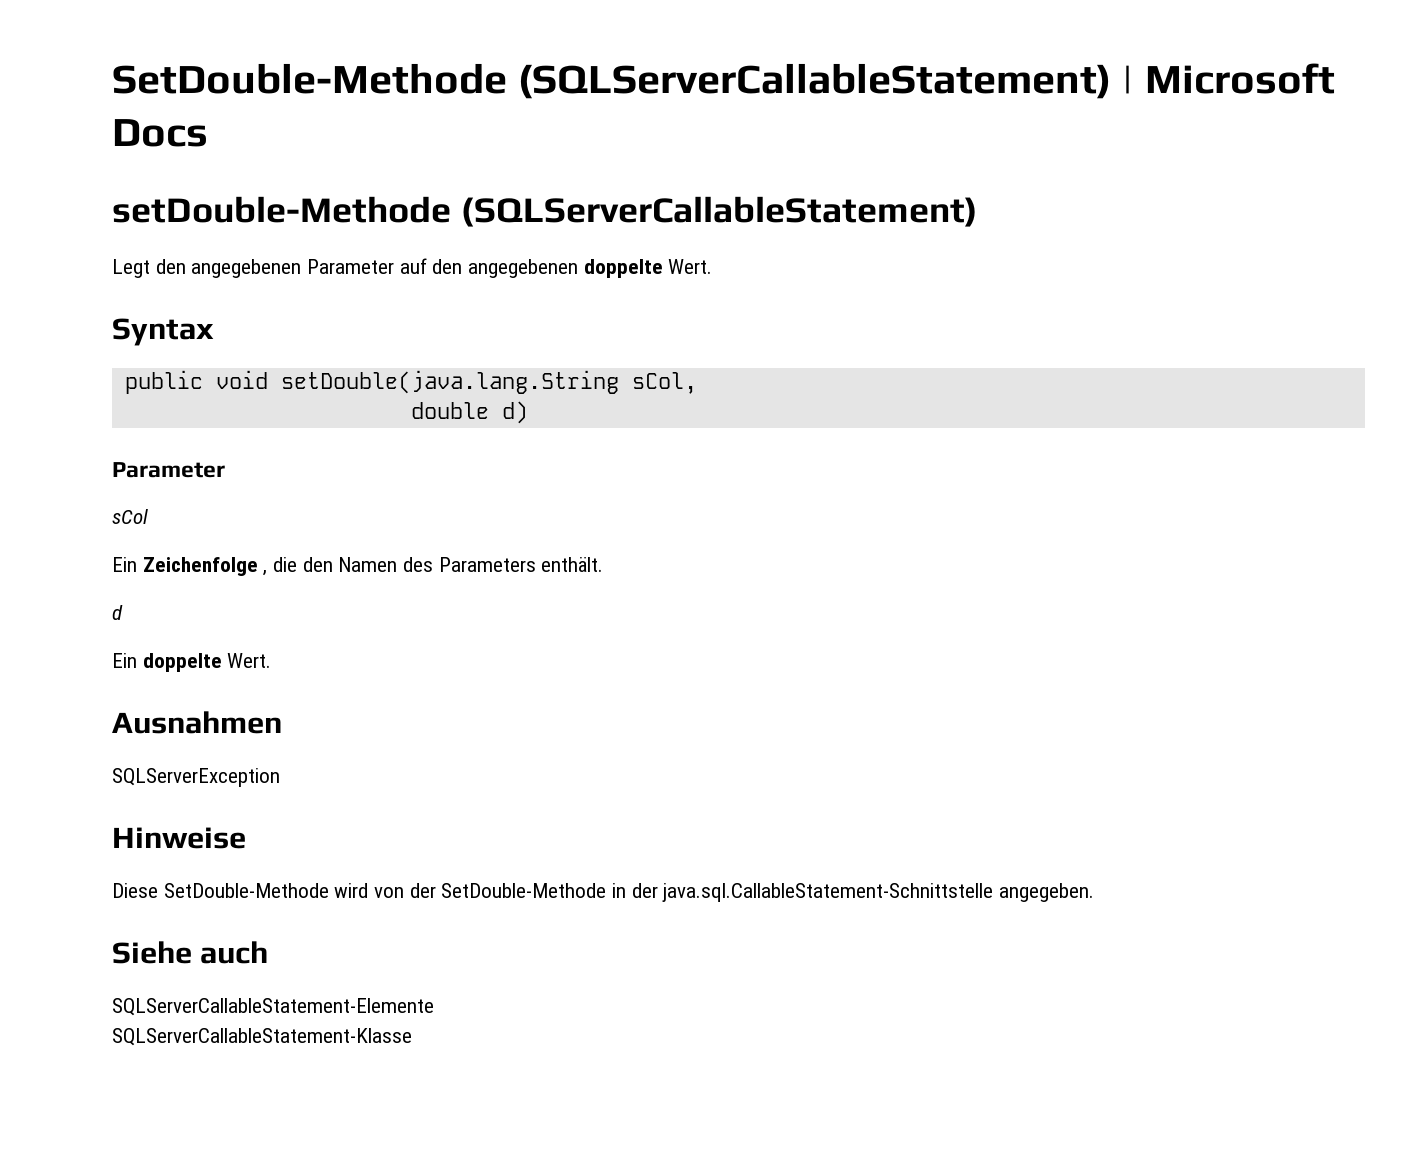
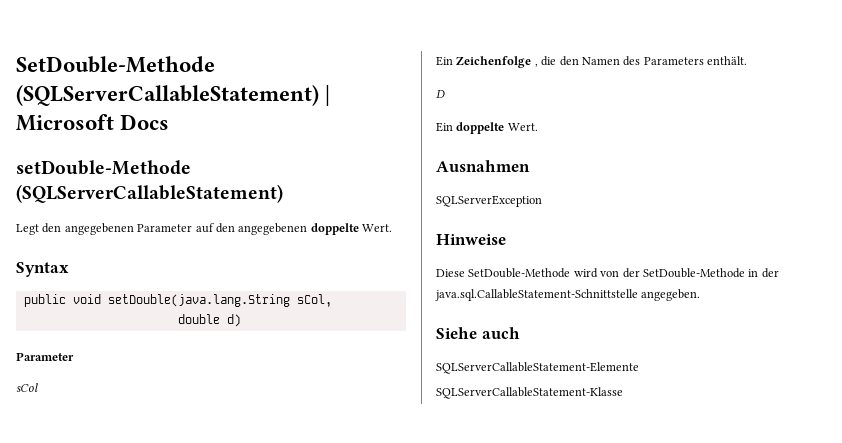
[112,605,123,620] d -> [436,90,445,98] D

